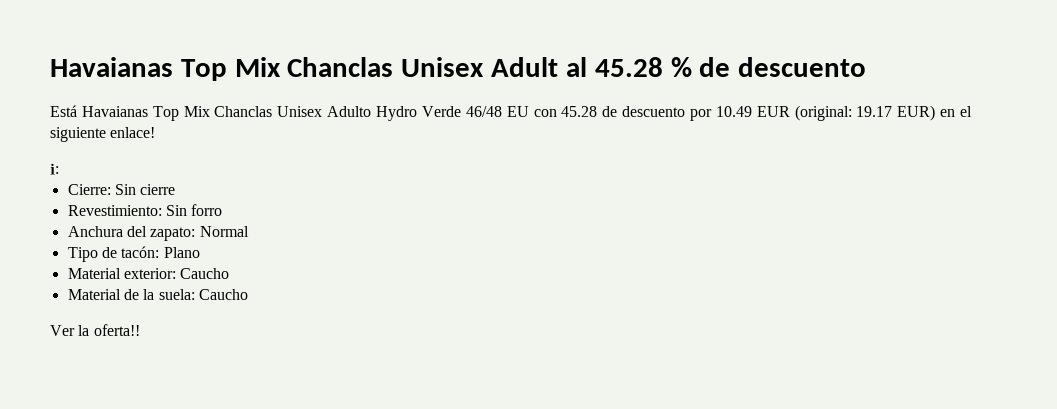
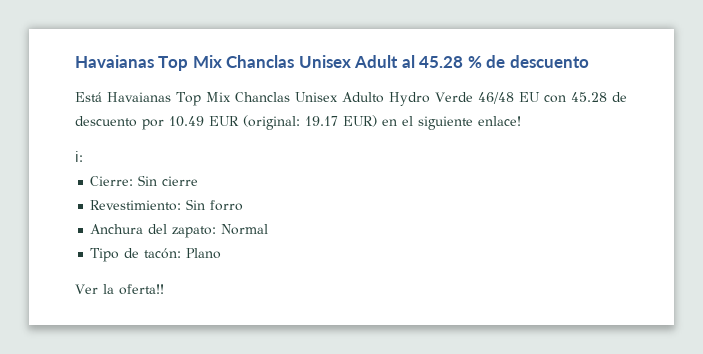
[67,268,230,279] [67,289,248,300] // Material exterior: Caucho // Material de la suela: Caucho -> (222, 253) none

